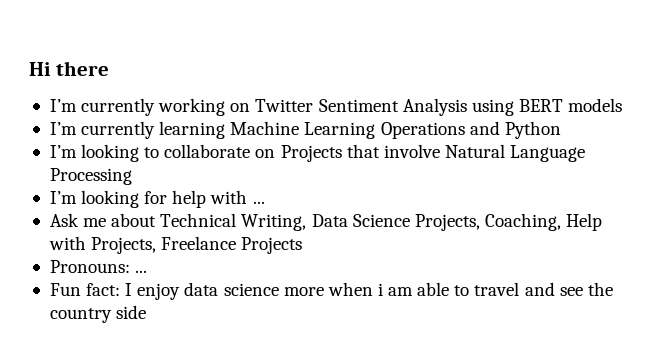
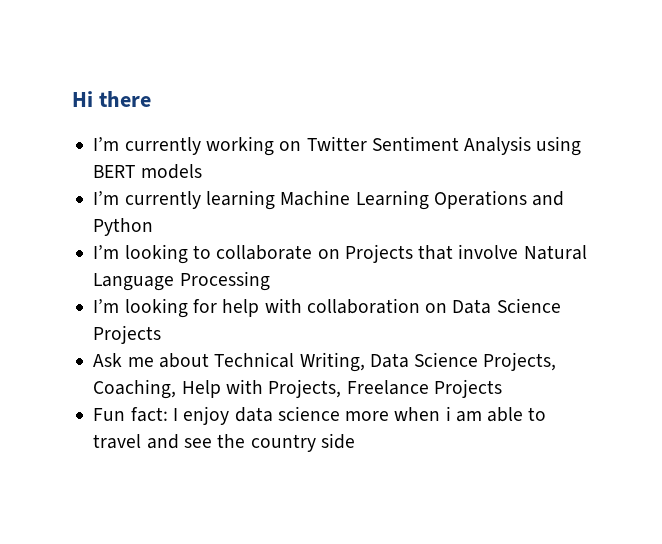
[252,201,265,204] ... -> [306,298,561,314] [93,325,162,344] collaboration on Data Science Projects
[49,260,148,273] // Pronouns: ... -> (502, 388) none

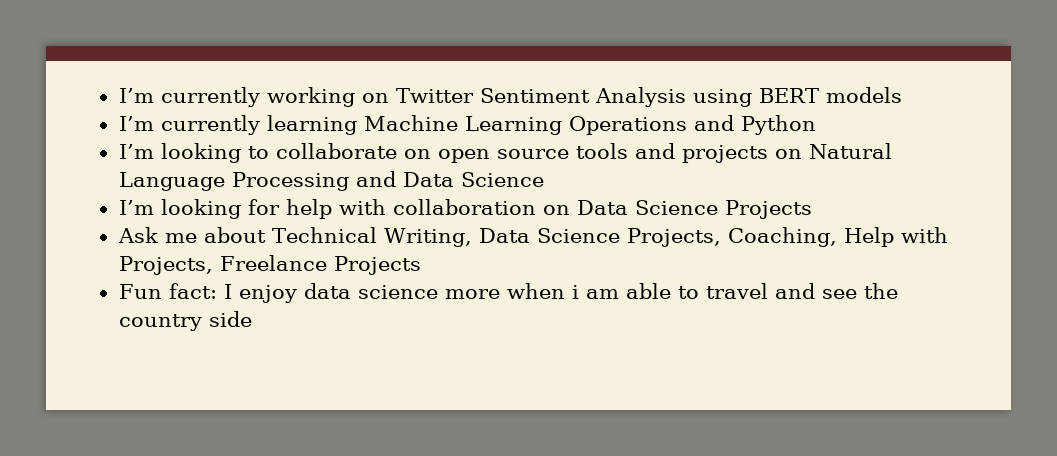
[72,91,151,107] Hi there // -> (118, 95) none
[344,244,519,263] Projects that involve -> [437,143,802,163] open source tools and projects on
(270, 281) none -> [355,171,544,187] and Data Science

